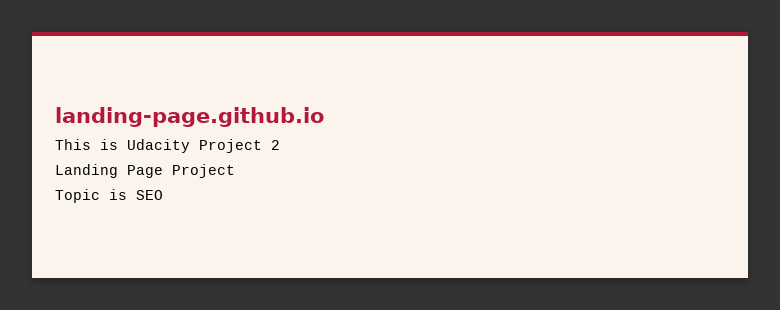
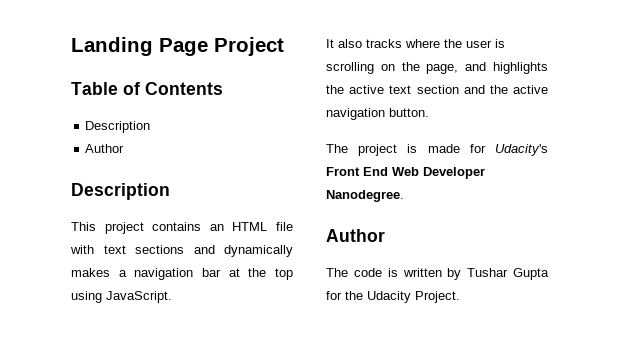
[55,107,324,127] [55,139,280,153] [55,164,235,178] [55,189,163,203] landing-page.github.io // This is Udacity Project 2 // Landing Page Project // Topic is SEO -> [71,37,284,56] [71,82,223,95] [85,121,151,133] [85,144,125,153] [71,183,170,200] [71,222,293,234] [70,245,293,257] [71,268,293,280] [71,291,172,303] [326,39,505,48] [326,62,548,74] [326,85,548,94] [326,108,429,120] [326,144,548,156] [326,167,485,179] [326,190,404,202] [326,229,385,242] [326,268,549,280] [326,291,460,303] Landing Page Project // Table of Contents // Description // Author // Description // This project contains an HTML file with text sections and dynamically makes a navigation bar at the top using JavaScript. // It also tracks where the user is scrolling on the page, and highlights the active text section and the active navigation button. // The project is made for Udacity's Front End Web Developer Nanodegree. // Author // The code is written by Tushar Gupta for the Udacity Project.

